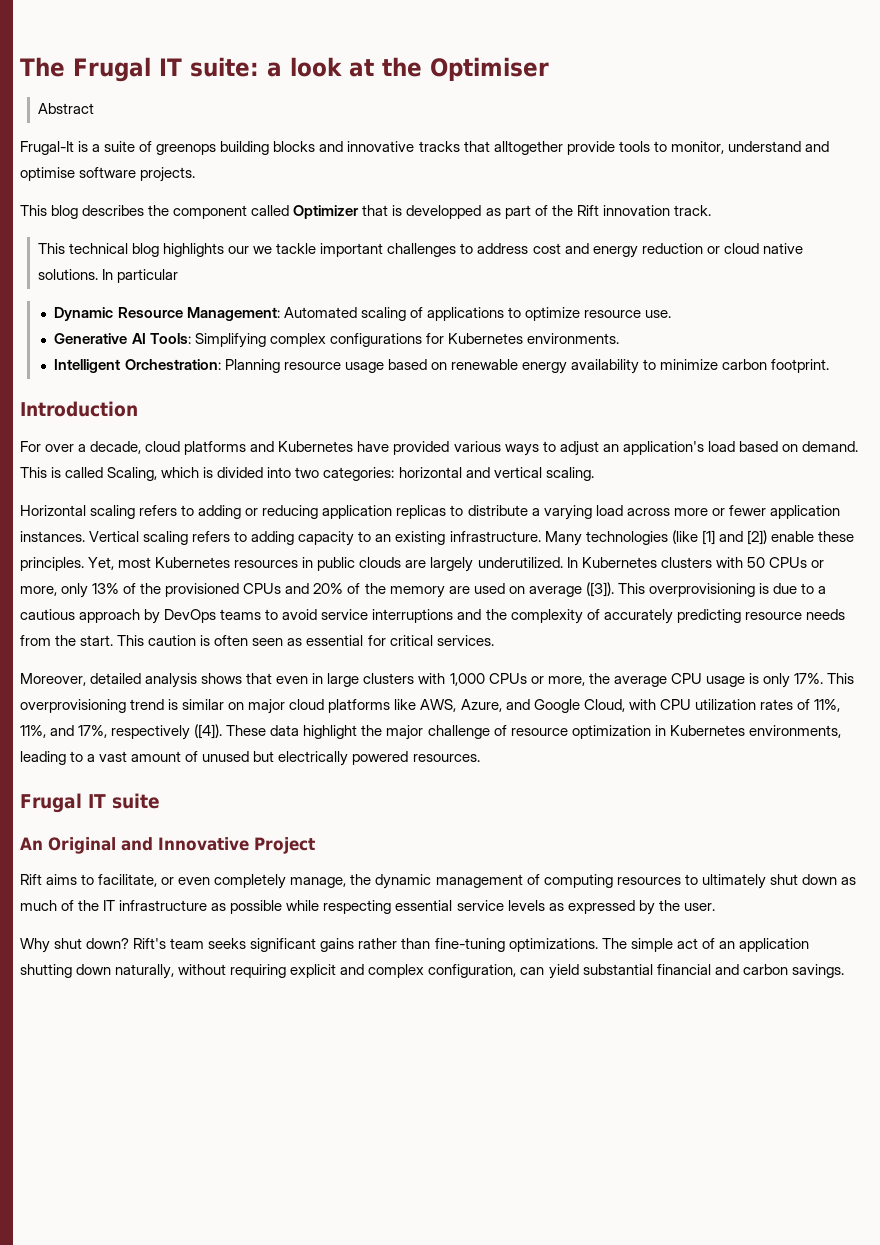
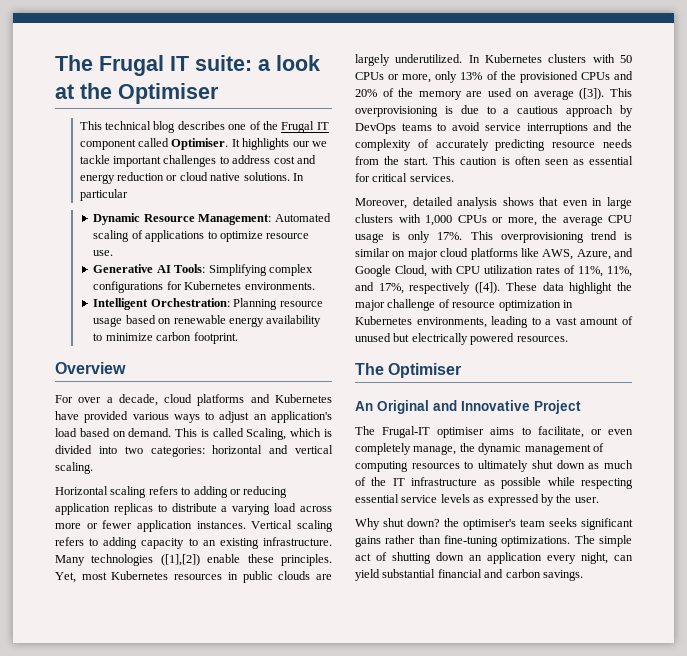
[37,103,94,114] [20,141,829,155] [20,167,196,182] [20,205,711,219] [37,243,160,257] Abstract // Frugal-It is a suite of greenops building blocks and innovative tracks that alltogether provide tools to monitor, understand and optimise software projects. // This blog describes the component called Optimizer that is developped as part of the Rift innovation track. // This technical blog -> [79,121,329,133] [79,138,240,150] This technical blog describes one of the Frugal IT component called Optimiser. It
[20,401,138,417] Introduction -> [55,362,126,374] Overview
[671,530,767,545] (like [1] and [2]) -> [160,554,200,566] ([1],[2])
[20,793,160,813] Frugal IT suite -> [355,363,462,378] The Optimiser
[20,874,42,885] Rift -> [355,426,485,438] The Frugal-IT optimiser
[133,938,167,949] Rift's -> [444,518,516,530] the optimiser's
[718,938,809,952] [20,964,517,979] an application shutting down naturally, without requiring explicit and complex configuration, -> [392,552,608,564] shutting down an application every night,

